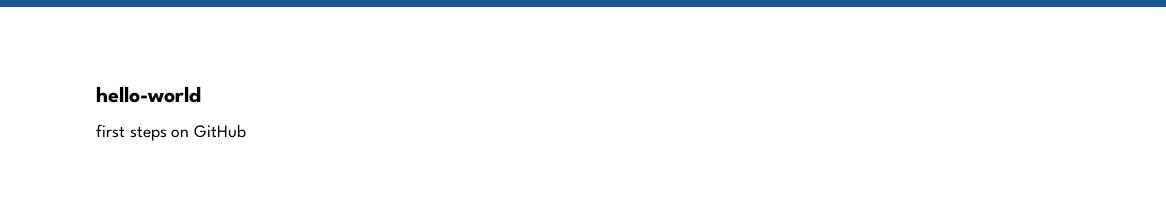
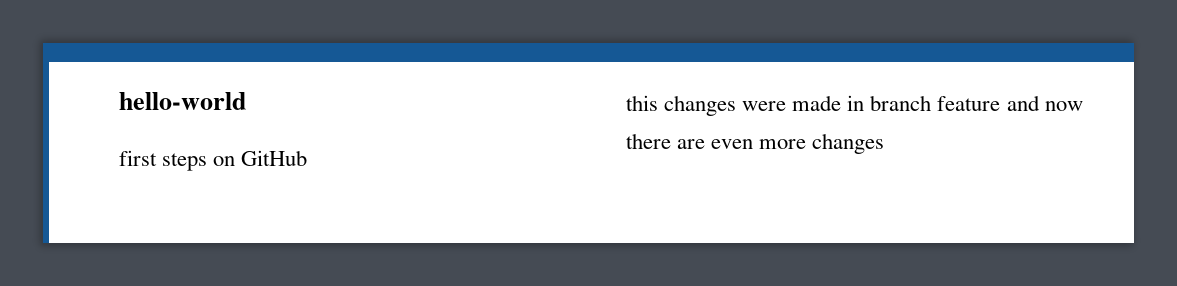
(247, 131) none -> [626,95,1083,116] [626,133,885,154] // this changes were made in branch feature and now there are even more changes

